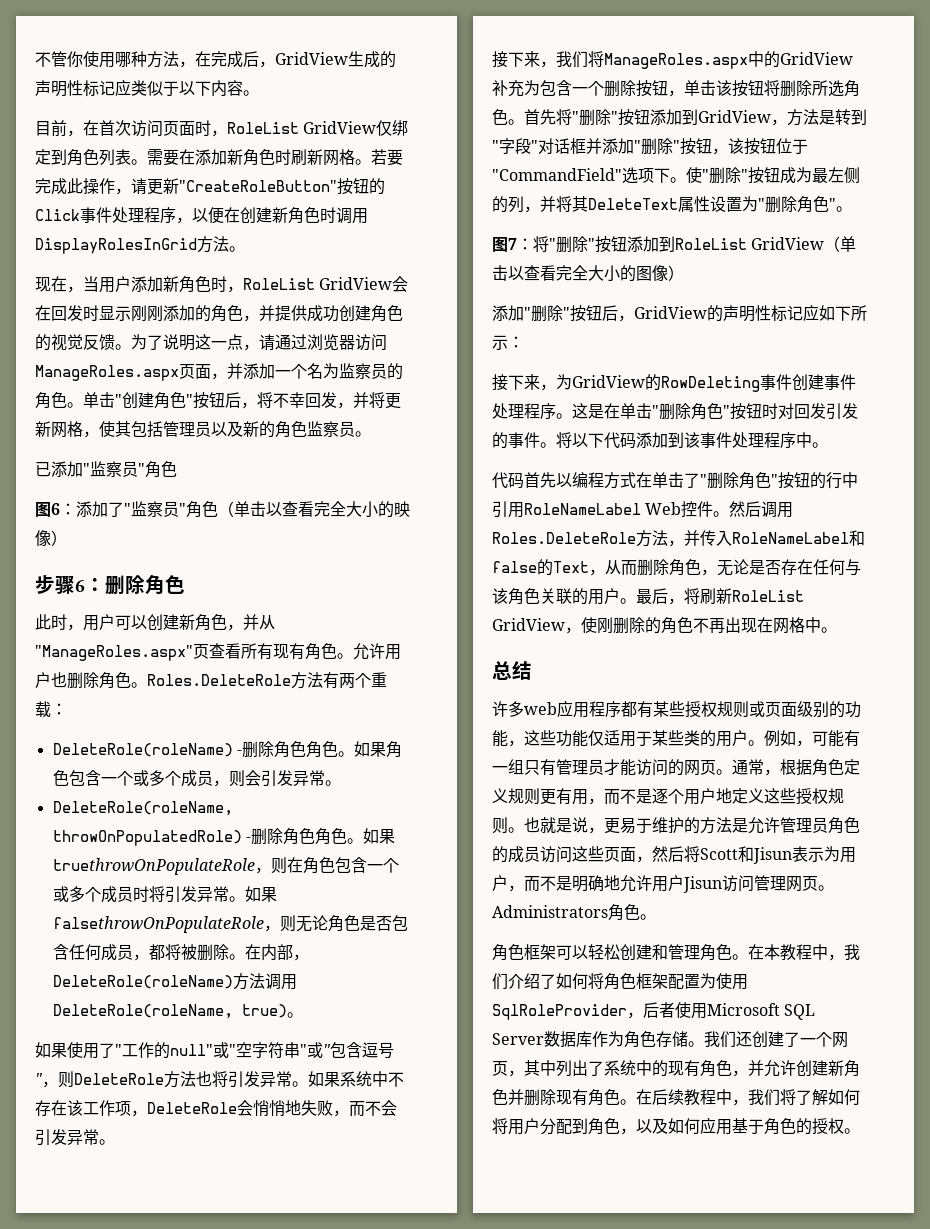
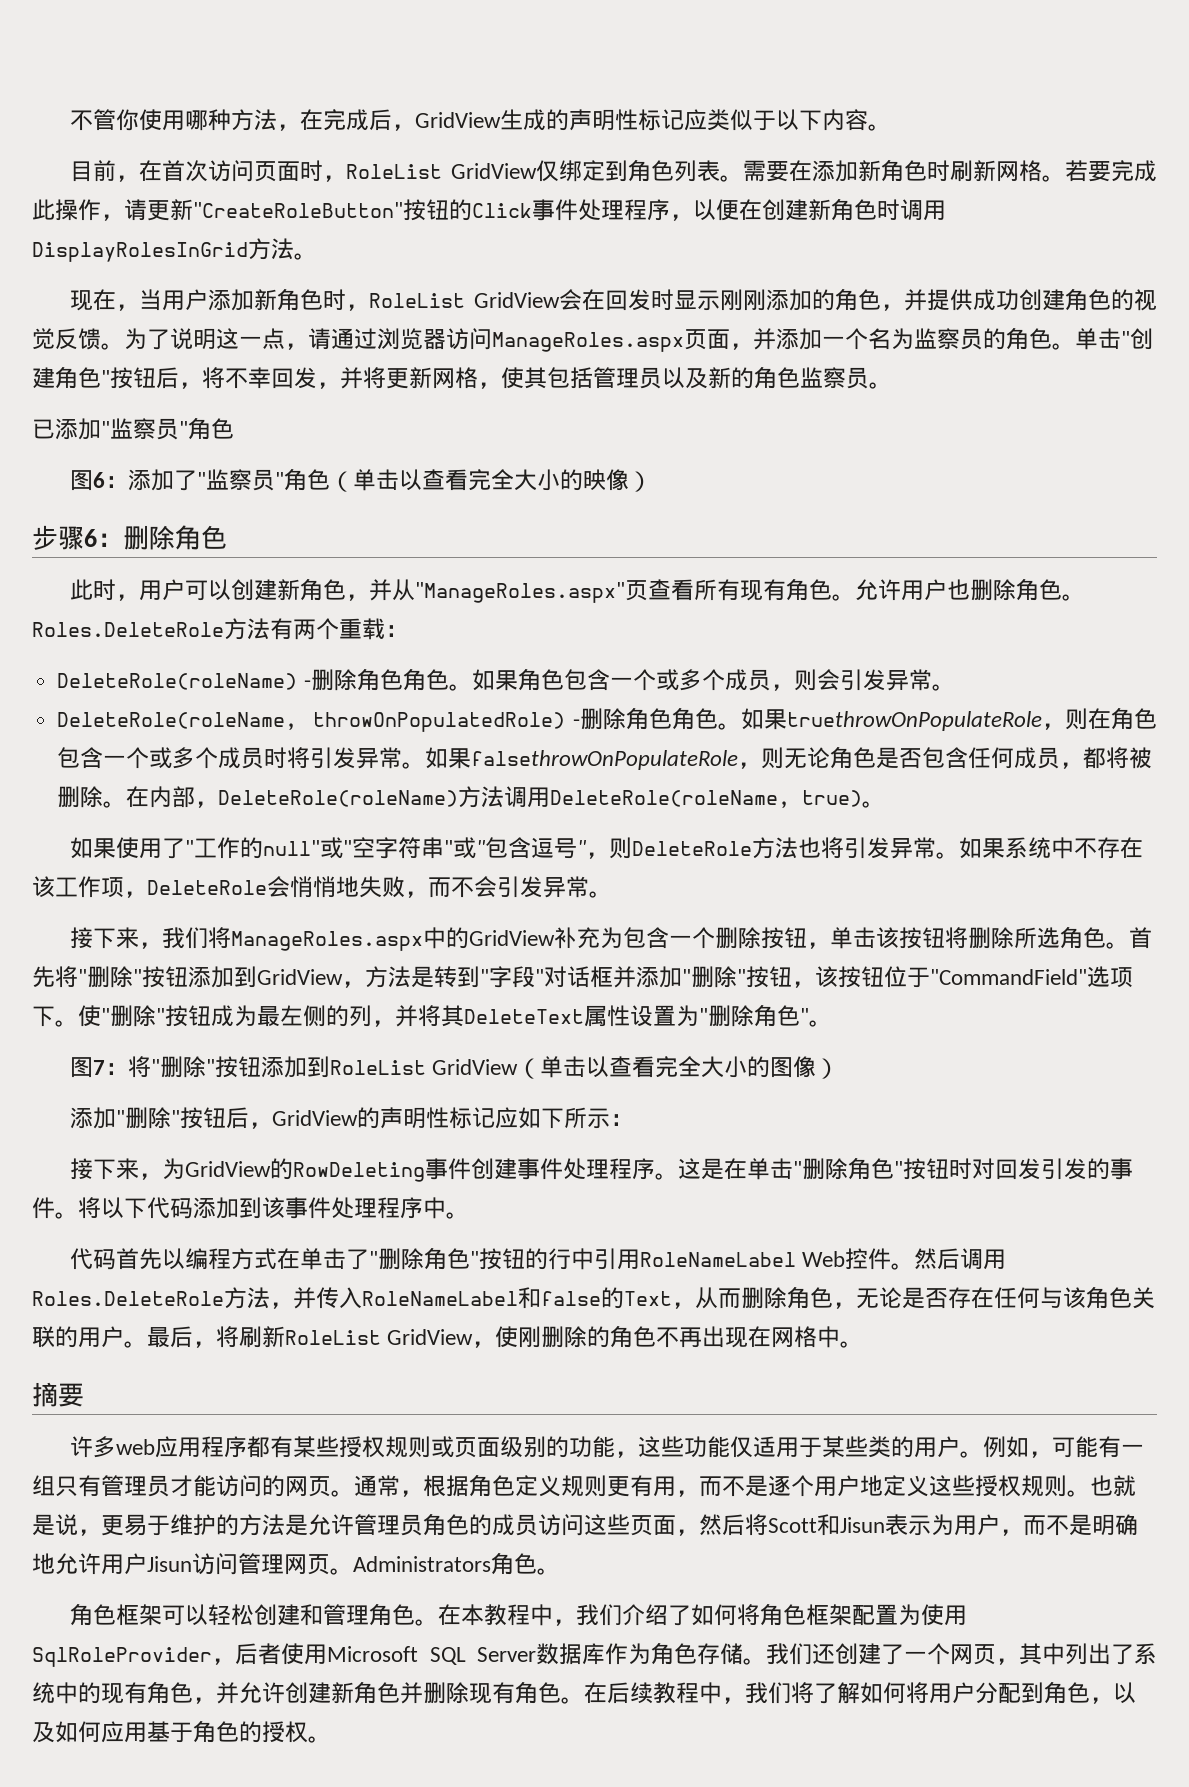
[492,661,532,680] 总结 -> [32,1382,84,1407] 摘要

